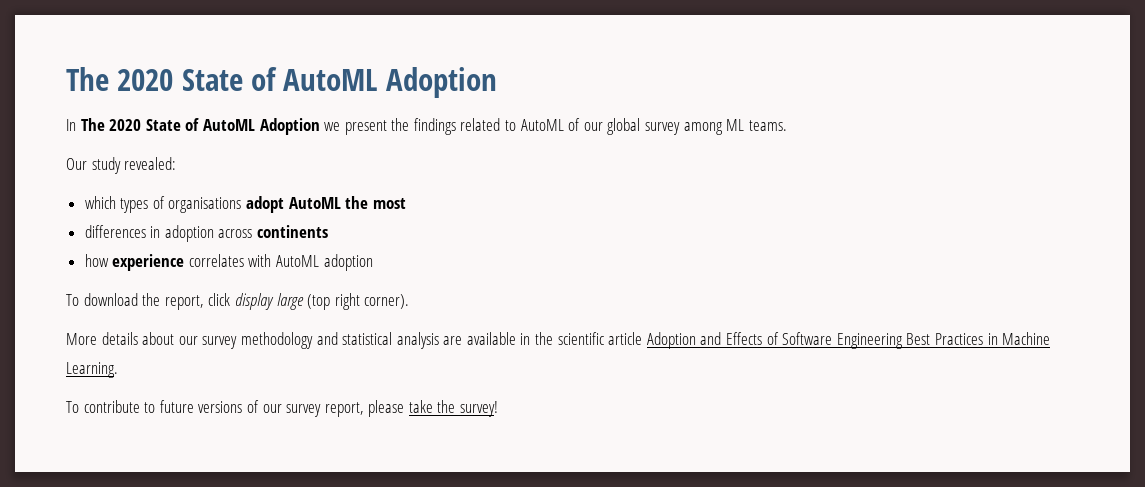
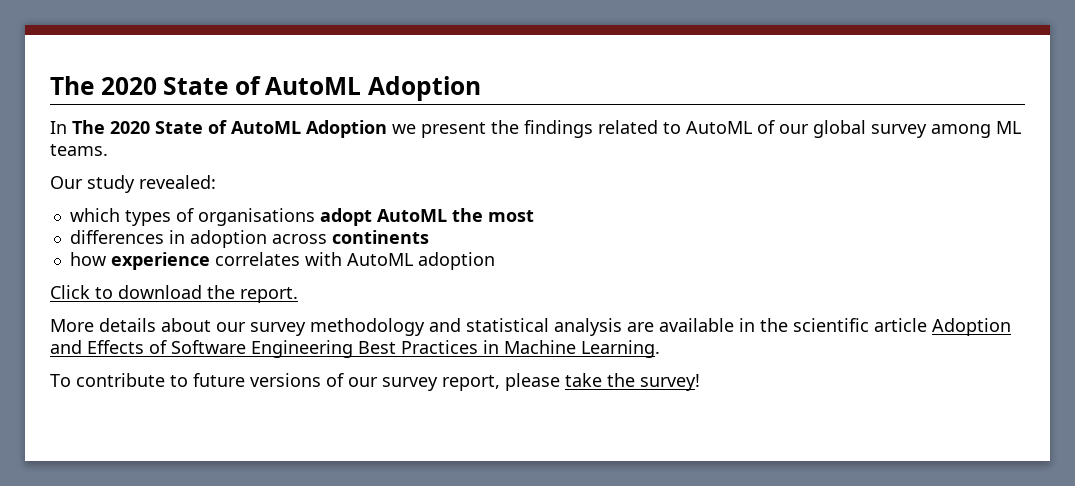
[66,293,410,310] To download the report, click display large (top right corner). -> [50,285,298,303] Click to download the report.

